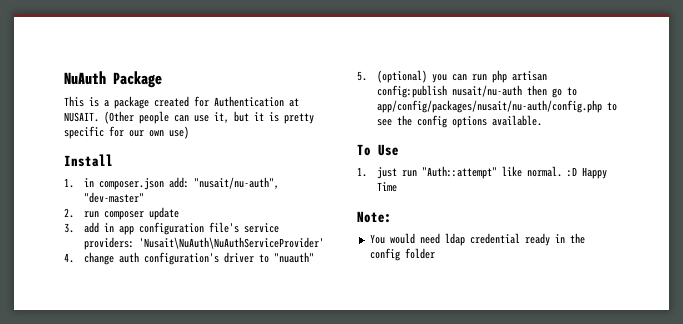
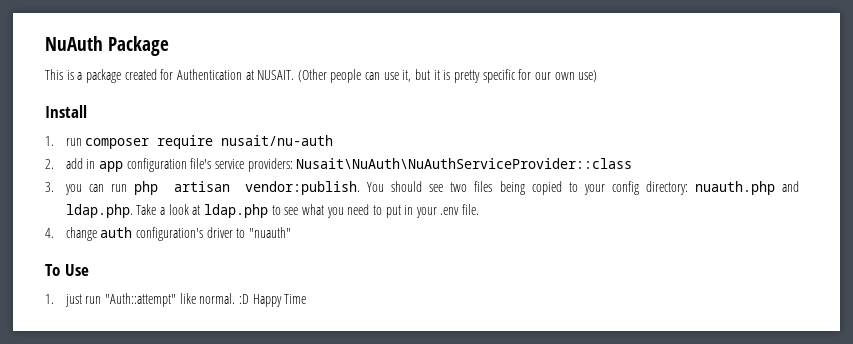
[83,177,279,190] [83,192,144,203] [64,207,179,220] [64,223,74,233] in composer.json add: "nusait/nu-auth", "dev-master" // 2. run composer update // 3. -> [65,135,334,149] [45,159,54,169] run composer require nusait/nu-auth // 2.
[138,237,324,249] 'Nusait\NuAuth\NuAuthServiceProvider' -> [296,158,633,169] [45,181,799,195] [65,204,480,218] Nusait\NuAuth\NuAuthServiceProvider::class // 3. you can run php artisan vendor:publish. You should see two files being copied to your config directory: nuauth.php and ldap.php. Take a look at ldap.php to see what you need to put in your .env file.
[357,70,547,83] [376,85,577,98] [376,100,617,113] [376,115,542,128] // 5. (optional) you can run php artisan config:publish nusait/nu-auth then go to app/config/packages/nusait/nu-auth/config.php to see the config options available. -> (292, 232) none
[357,211,392,223] [369,233,585,246] [369,248,435,261] // Note: // You would need ldap credential ready in the config folder -> (307, 299) none

